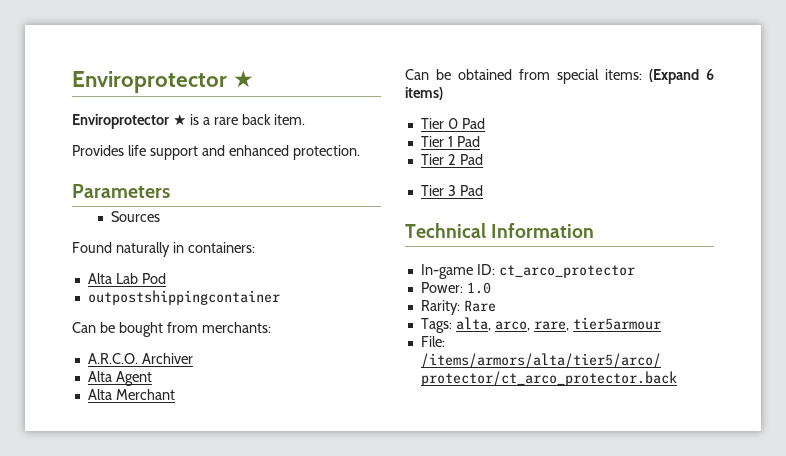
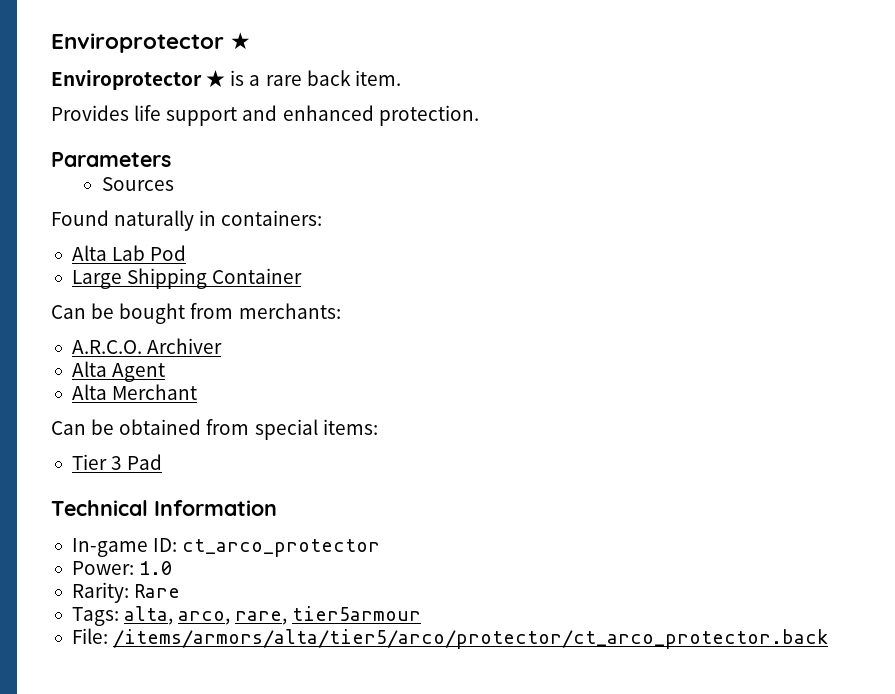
[87,290,280,305] outpostshippingcontainer -> [71,268,303,289] Large Shipping Container
[649,69,714,84] [405,87,443,100] [420,118,485,129] [420,136,480,147] [420,154,483,165] (Expand 6 items) // Tier 0 Pad // Tier 1 Pad // Tier 2 Pad -> (378, 427) none

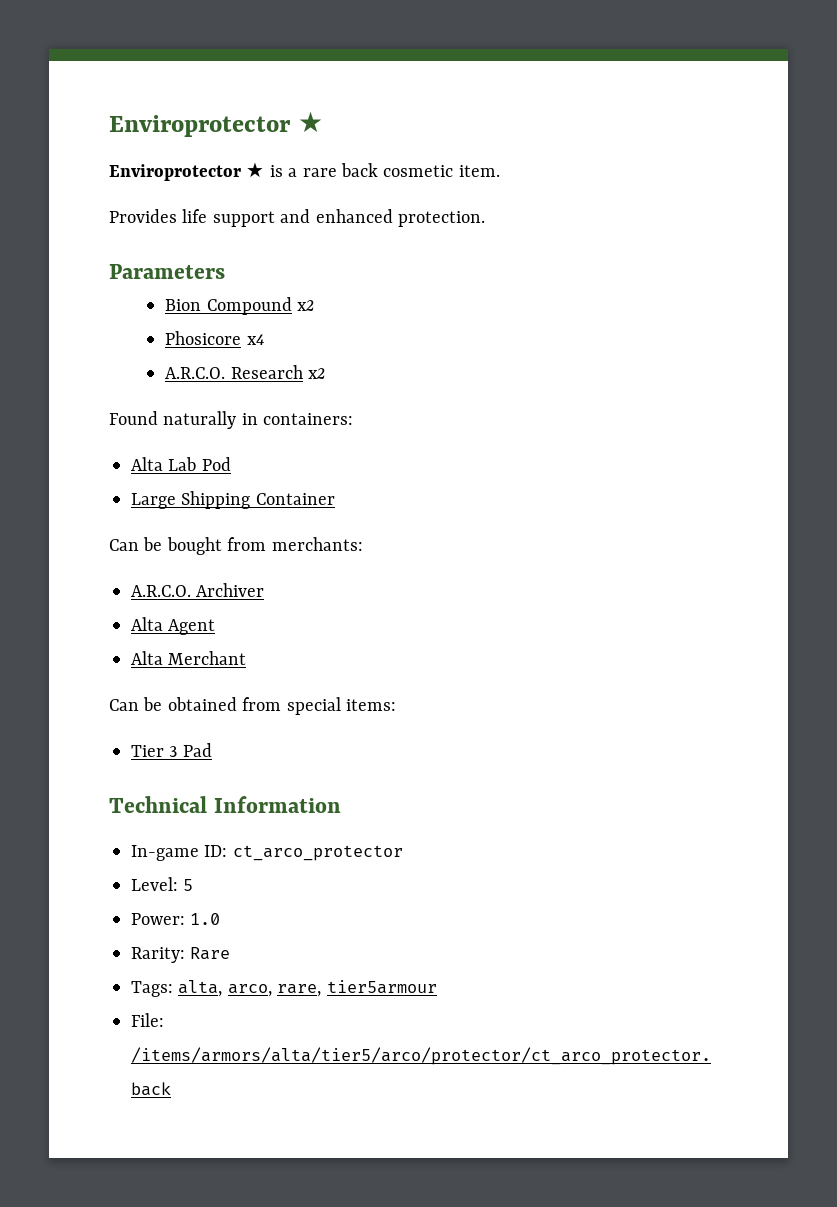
(351, 78) none -> [383,165,454,177] cosmetic
[101,177,174,191] Sources -> [165,297,314,315] [165,331,265,345] [165,365,325,379] Bion Compound x2 // Phosicore x4 // A.R.C.O. Research x2
(381, 548) none -> [131,877,194,891] // Level: 5

